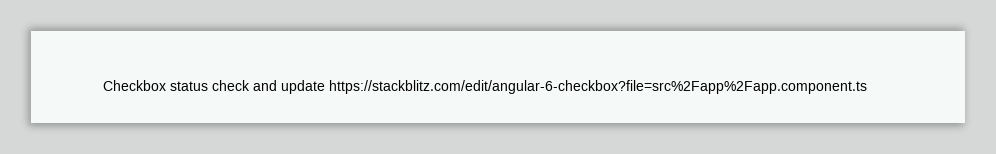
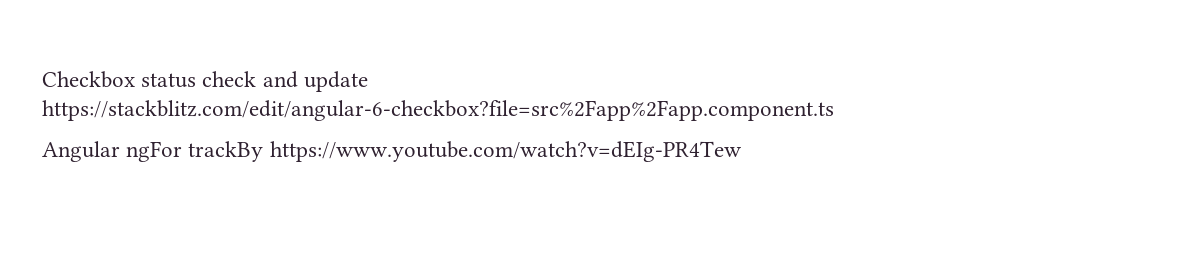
(867, 87) none -> [42,141,742,162] // Angular ngFor trackBy https://www.youtube.com/watch?v=dEIg-PR4Tew

